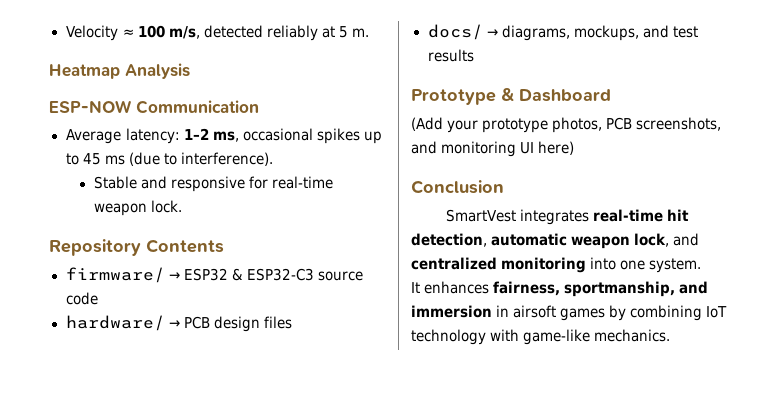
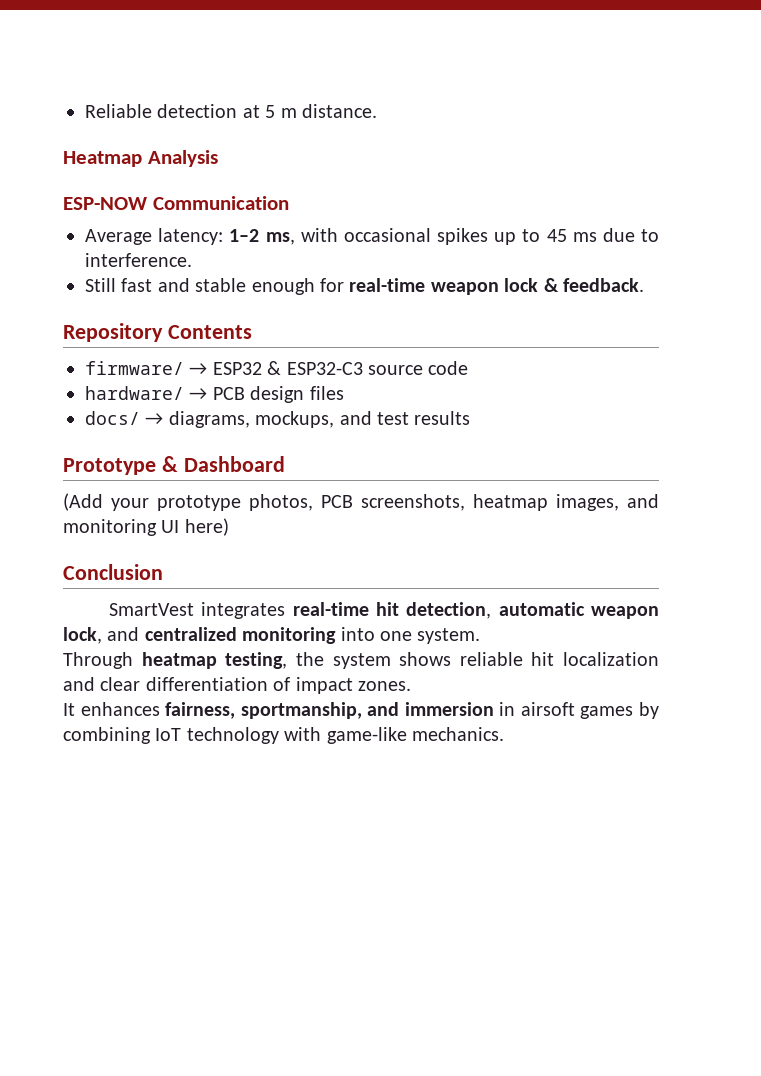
[65,25,369,41] Velocity ≈ 100 m/s, detected reliably at 5 m. -> [85,104,377,118] Reliable detection at 5 m distance.
(239, 136) none -> [300,228,338,242] with
[128,152,273,166] [93,176,333,192] [93,200,182,216] (due to interference). // Stable and responsive for real-time weapon lock. -> [602,228,659,242] [85,253,192,267] [85,278,644,295] due to interference. // Still fast and stable enough for real-time weapon lock & feedback.
(722, 124) none -> [473,494,619,511] heatmap images,
(702, 265) none -> [63,652,659,669] [63,677,411,694] // Through heatmap testing, the system shows reliable hit localization and clear differentiation of impact zones.

